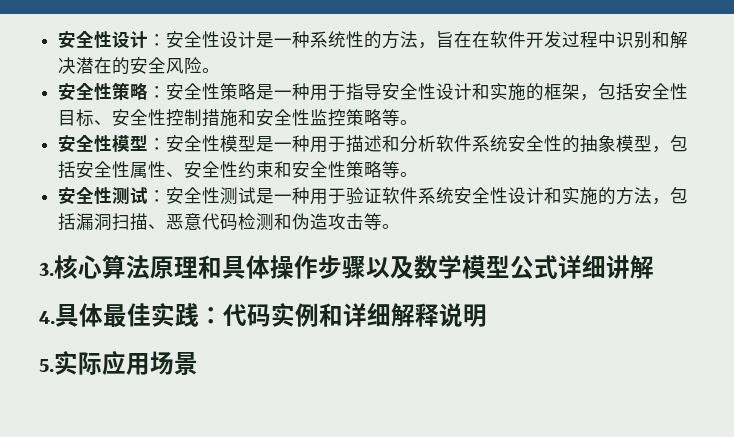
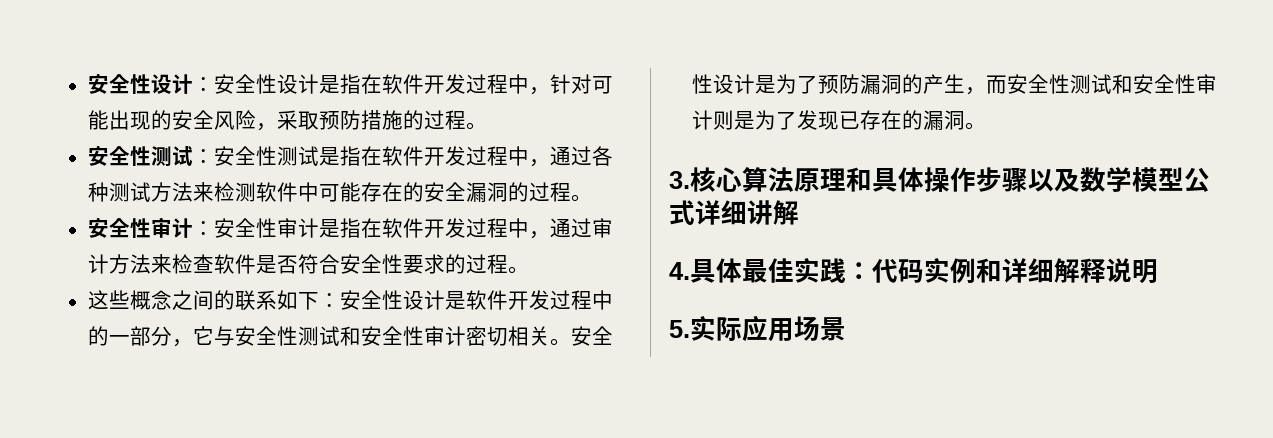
[274,31,689,49] [58,57,221,75] [58,82,689,101] [58,109,419,127] [58,134,689,153] [58,161,401,179] 一种系统性的方法，旨在在软件开发过程中识别和解决潜在的安全风险。 // 安全性策略：安全性策略是一种用于指导安全性设计和实施的框架，包括安全性目标、安全性控制措施和安全性监控策略等。 // 安全性模型：安全性模型是一种用于描述和分析软件系统安全性的抽象模型，包括安全性属性、安全性约束和安全性策略等 -> [339,74,613,95] [87,110,466,131] 指在软件开发过程中，针对可能出现的安全风险，采取预防措施的过程
[274,187,689,205] [58,213,383,231] 一种用于验证软件系统安全性设计和实施的方法，包括漏洞扫描、恶意代码检测和伪造攻击等 -> [339,146,613,167] [87,182,592,202] [87,217,613,239] [87,254,529,274] [87,290,613,311] [87,326,613,347] [691,74,1217,95] [691,110,965,130] 指在软件开发过程中，通过各种测试方法来检测软件中可能存在的安全漏洞的过程。 // 安全性审计：安全性审计是指在软件开发过程中，通过审计方法来检查软件是否符合安全性要求的过程。 // 这些概念之间的联系如下：安全性设计是软件开发过程中的一部分，它与安全性测试和安全性审计密切相关。安全性设计是为了预防漏洞的产生，而安全性测试和安全性审计则是为了发现已存在的漏洞

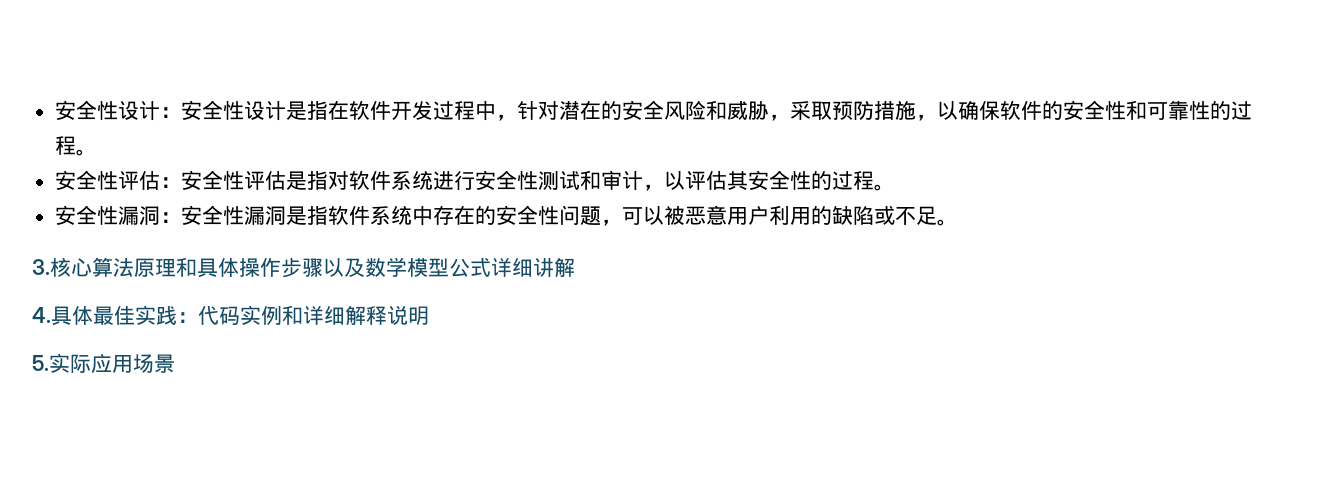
[591,76,613,94] [87,110,151,130] 可能出现 -> [559,100,602,120] 潜在
(256, 120) none -> [706,100,770,120] 和威胁
[402,110,487,130] [87,146,613,167] [87,182,592,202] [87,217,613,239] [87,254,529,274] [87,290,613,311] [87,326,613,347] [691,74,1217,95] [691,110,965,130] 的过程。 // 安全性测试：安全性测试是指在软件开发过程中，通过各种测试方法来检测软件中可能存在的安全漏洞的过程。 // 安全性审计：安全性审计是指在软件开发过程中，通过审计方法来检查软件是否符合安全性要求的过程。 // 这些概念之间的联系如下：安全性设计是软件开发过程中的一部分，它与安全性测试和安全性审计密切相关。安全性设计是为了预防漏洞的产生，而安全性测试和安全性审计则是为了发现已存在的漏洞 -> [916,100,1253,121] [55,136,98,156] [55,170,896,191] [55,205,938,226] ，以确保软件的安全性和可靠性的过程。 // 安全性评估：安全性评估是指对软件系统进行安全性测试和审计，以评估其安全性的过程。 // 安全性漏洞：安全性漏洞是指软件系统中存在的安全性问题，可以被恶意用户利用的缺陷或不足

